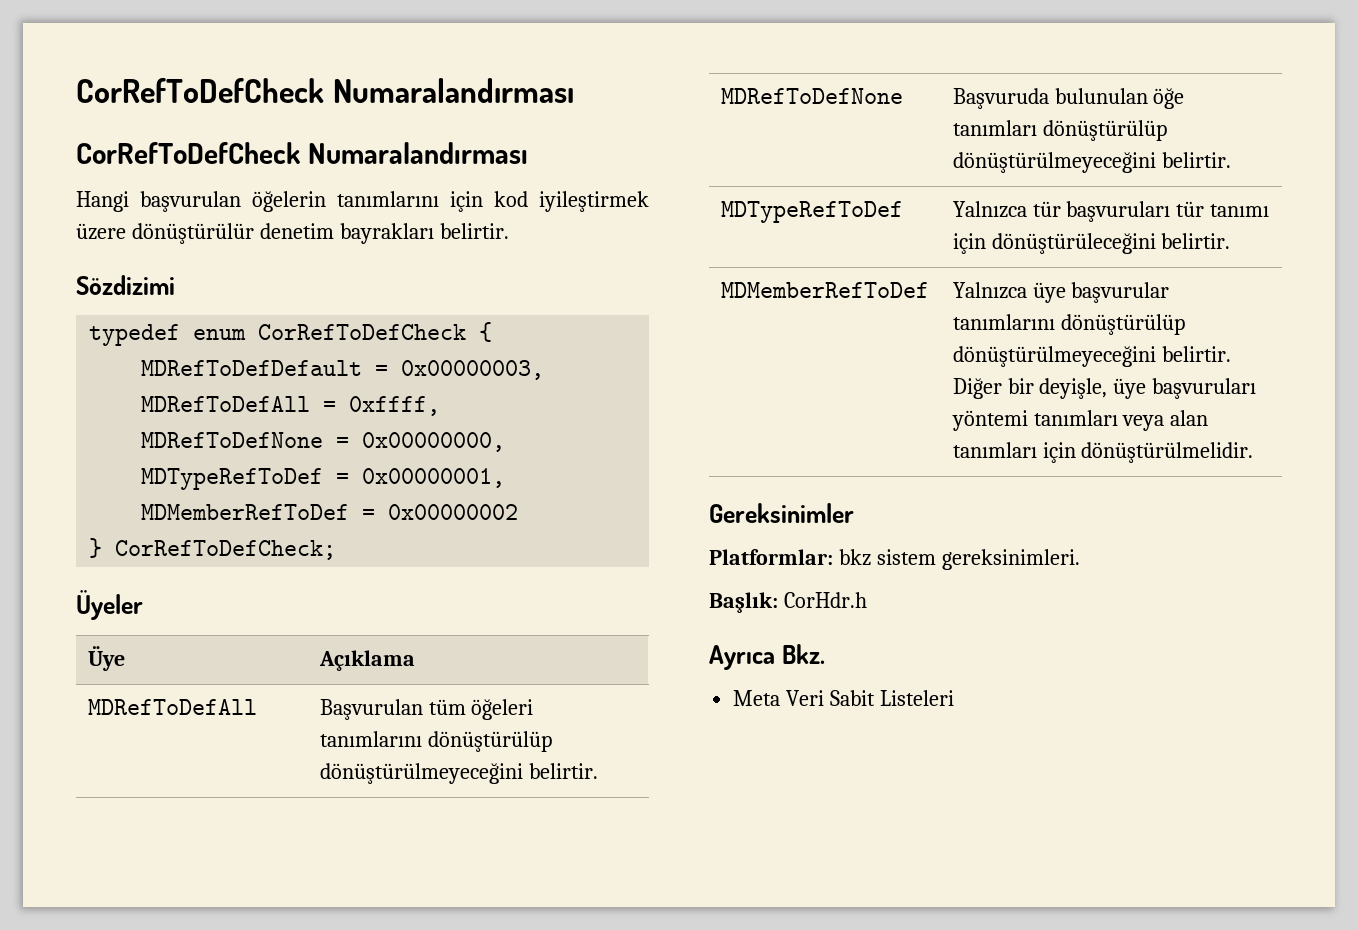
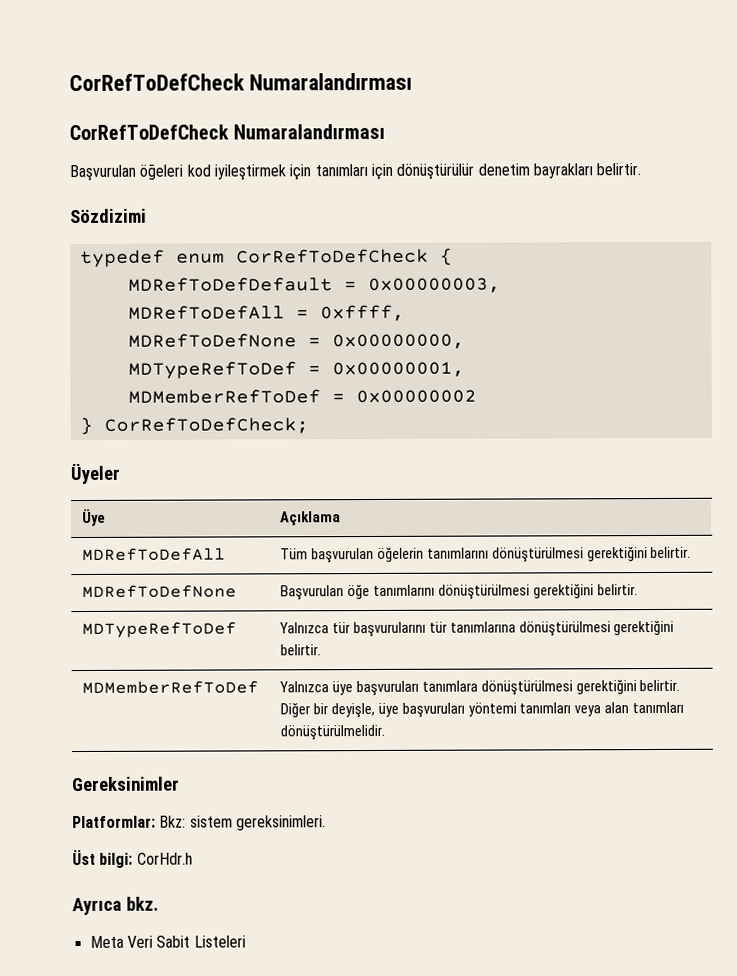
[76,191,649,212] [76,223,126,240] Hangi başvurulan öğelerin tanımlarını için kod iyileştirmek üzere -> [69,163,393,182] Başvurulan öğeleri kod iyileştirmek için tanımları için
[319,699,534,720] [319,731,552,752] [319,763,598,784] [720,88,903,104] [952,88,1185,109] [952,120,1167,141] [952,152,1156,173] Başvurulan tüm öğeleri tanımlarını dönüştürülüp dönüştürülmeyeceğini belirtir. // MDRefToDefNone | Başvuruda bulunulan öğe tanımları dönüştürülüp dönüştürülmeyeceğini -> [279,546,692,564] [81,584,237,599] [279,583,594,601] Tüm başvurulan öğelerin tanımlarını dönüştürülmesi gerektiğini belirtir. // MDRefToDefNone | Başvurulan öğe tanımlarını dönüştürülmesi gerektiğini
[1066,201,1270,222] [952,233,1156,254] başvuruları tür tanımı için dönüştürüleceğini -> [352,619,675,638] başvurularını tür tanımlarına dönüştürülmesi gerektiğini
[1071,282,1170,303] [952,314,1185,335] [952,346,1156,367] başvurular tanımlarını dönüştürülüp dönüştürülmeyeceğini -> [355,679,637,697] başvuruları tanımlara dönüştürülmesi gerektiğini
[1042,442,1076,463] için -> (685, 707) none
[838,549,871,566] bkz -> [159,815,187,828] Bkz:
[709,592,778,613] Başlık: -> [72,849,134,868] Üst bilgi:
[781,644,825,664] Bkz. -> [125,896,159,911] bkz.

